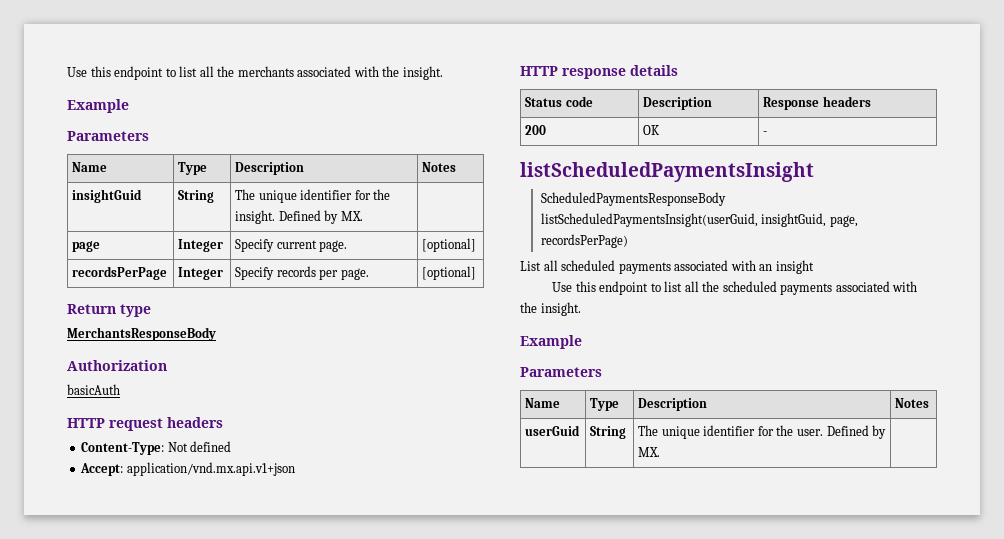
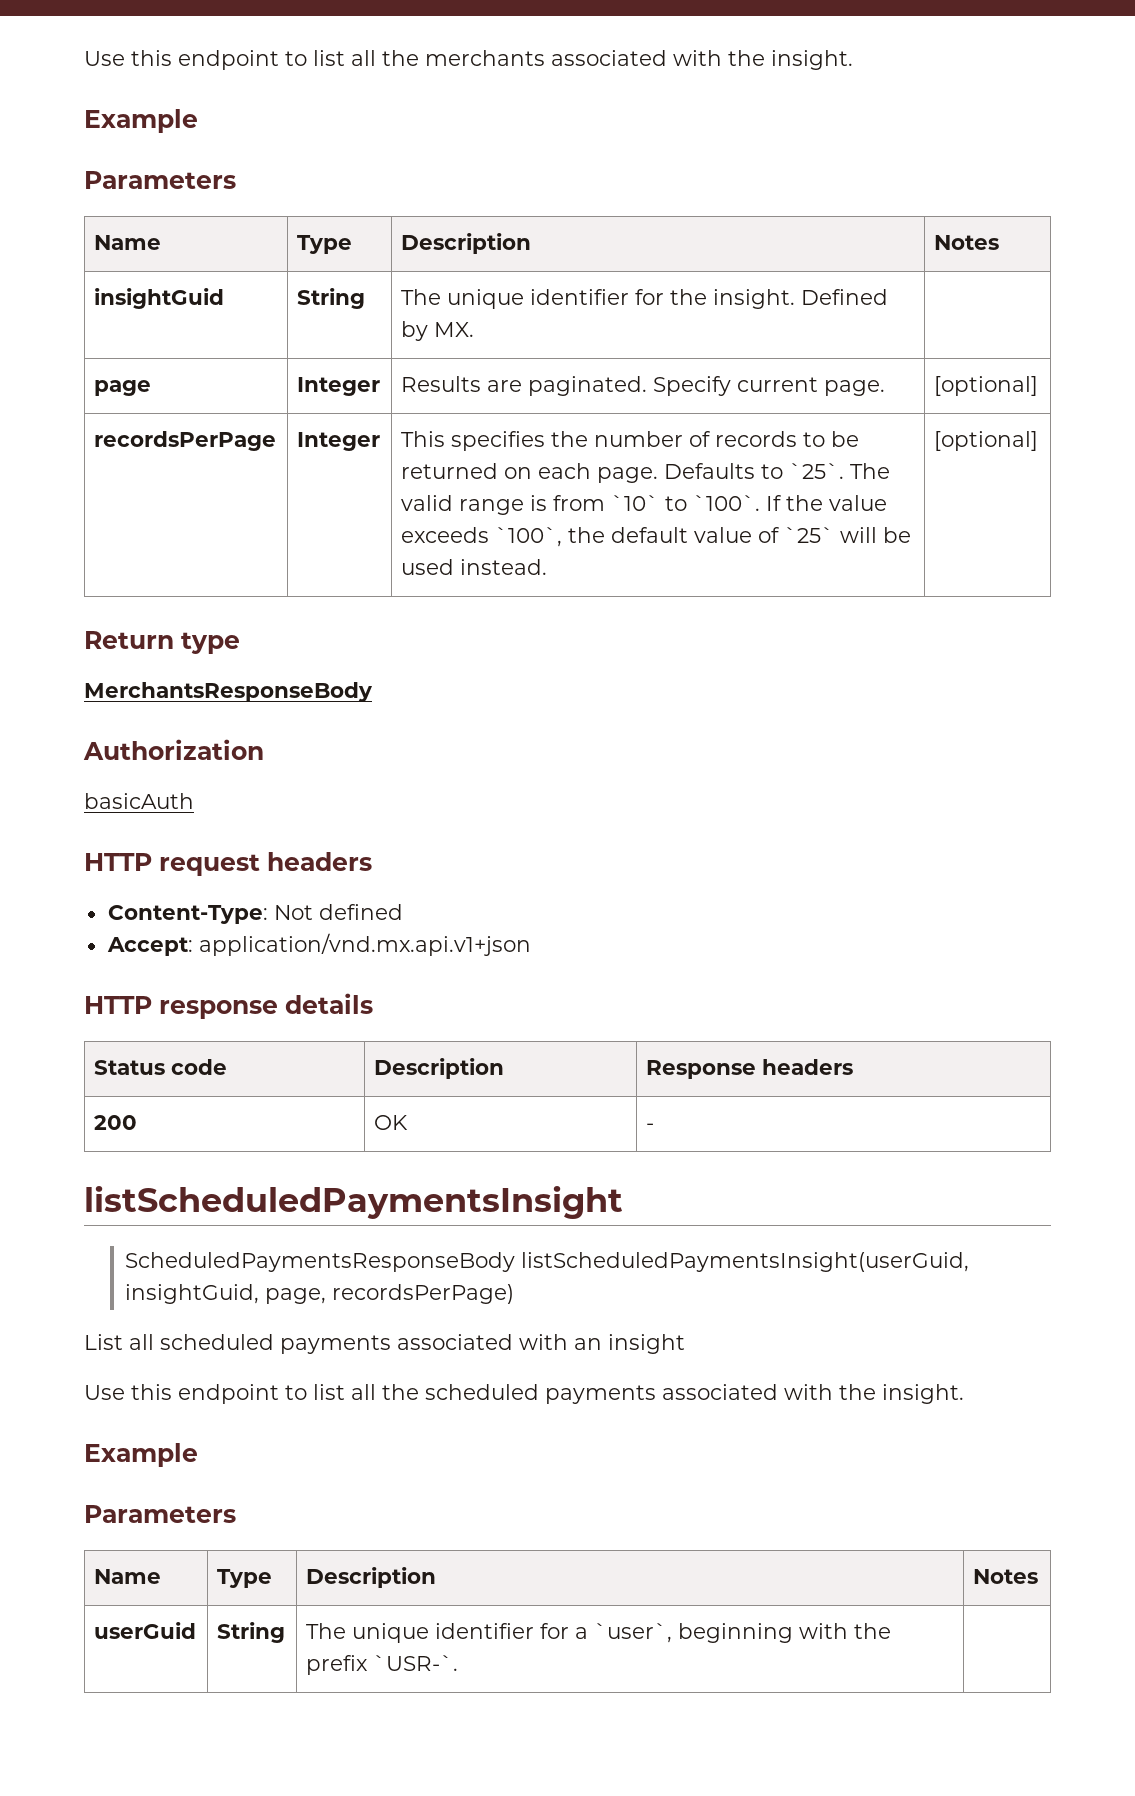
(224, 245) none -> [401,376,648,396] Results are paginated.
[235,266,369,280] Specify records per page. -> [401,431,860,451] [401,463,891,483] [401,495,888,515] [401,527,912,547] [401,559,548,575] This specifies the number of records to be returned on each page. Defaults to `25`. The valid range is from `10` to `100`. If the value exceeds `100`, the default value of `25` will be used instead.
[776,425,887,439] [638,447,661,457] the user. Defined by MX. -> [575,1623,892,1643] [306,1655,459,1675] a `user`, beginning with the prefix `USR-`.

